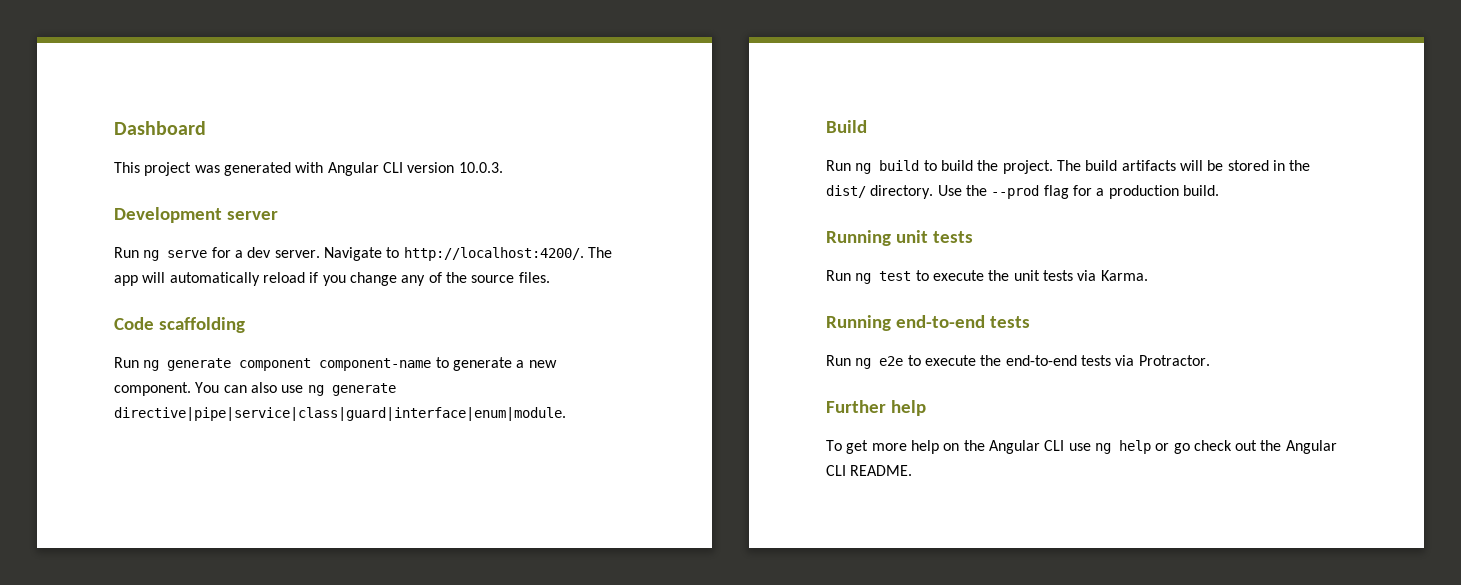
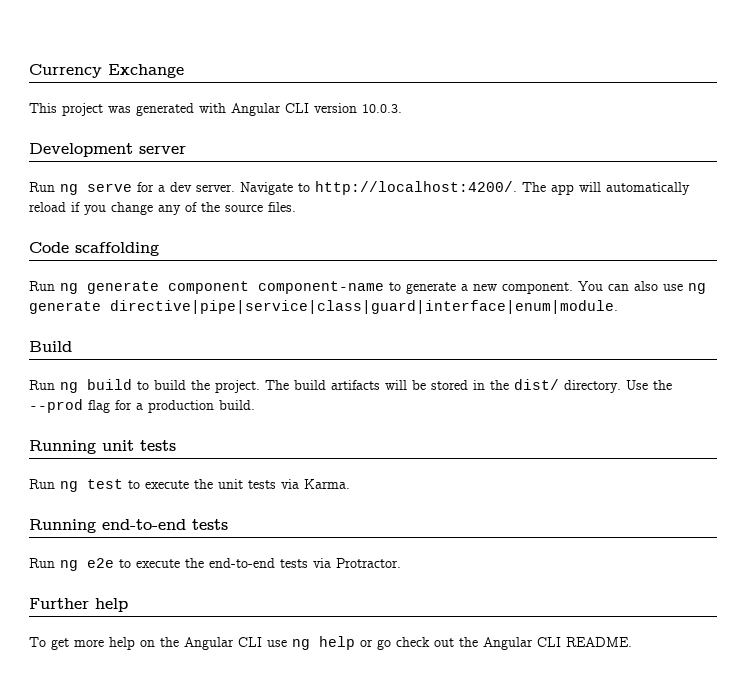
[114,121,206,135] Dashboard -> [29,64,184,78] Currency Exchange

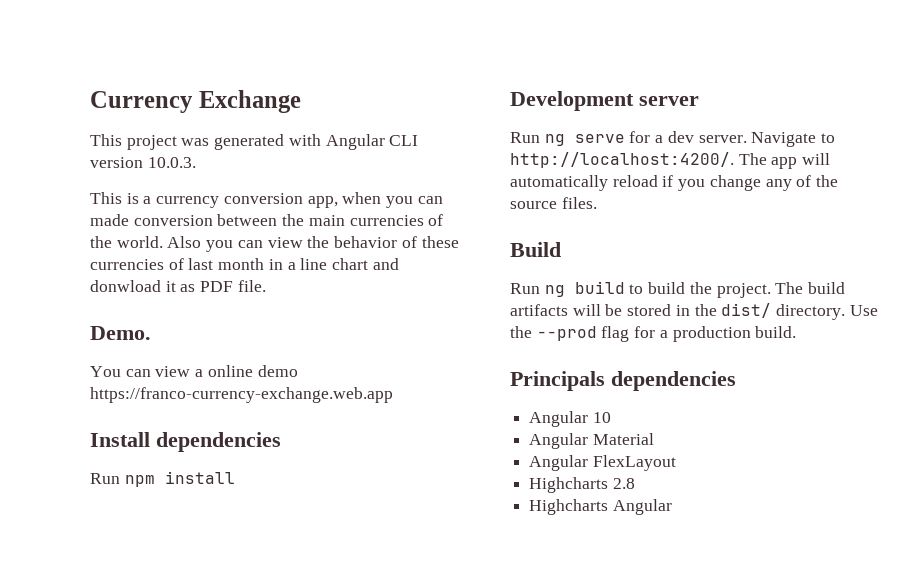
(402, 108) none -> [90,192,443,208] [90,214,444,226] [90,236,459,252] [90,258,399,270] [90,280,266,292] [90,326,151,340] [90,365,298,377] [90,387,393,403] [90,432,281,452] [90,471,235,487] // This is a currency conversion app, when you can made conversion between the main currencies of the world. Also you can view the behavior of these currencies of last month in a line chart and donwload it as PDF file. // Demo. // You can view a online demo https://franco-currency-exchange.web.app // Install dependencies // Run npm install
[29,242,159,256] [29,281,706,294] [29,300,618,314] // Code scaffolding // Run ng generate component component-name to generate a new component. You can also use ng generate directive|pipe|service|class|guard|interface|enum|module. -> (597, 203) none
[29,440,176,454] [29,479,350,492] [29,519,228,533] [29,558,401,571] [29,598,128,612] [29,636,632,650] Running unit tests // Run ng test to execute the unit tests via Karma. // Running end-to-end tests // Run ng e2e to execute the end-to-end tests via Protractor. // Further help // To get more help on the Angular CLI use ng help or go check out the Angular CLI README. -> [510,371,736,391] [529,411,611,427] [529,433,654,449] [529,455,676,471] [529,477,635,493] [529,499,672,515] Principals dependencies // Angular 10 // Angular Material // Angular FlexLayout // Highcharts 2.8 // Highcharts Angular

